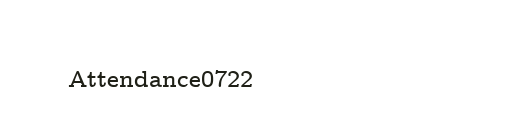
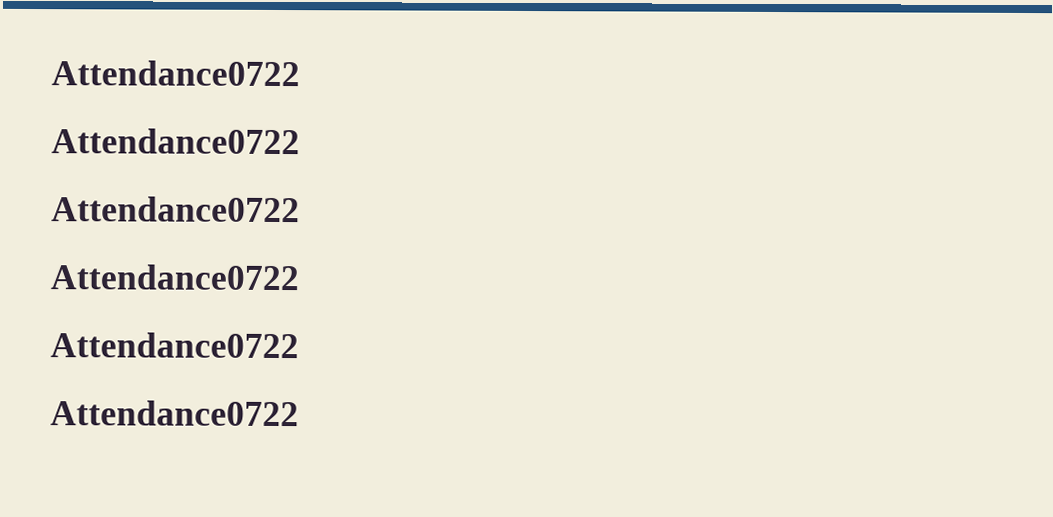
[68,70,253,87] Attendance0722 -> [51,60,300,87] [51,128,300,155] [51,196,300,223] [50,264,299,291] [50,332,299,359] [50,400,299,427] Attendance0722 // Attendance0722 // Attendance0722 // Attendance0722 // Attendance0722 // Attendance0722

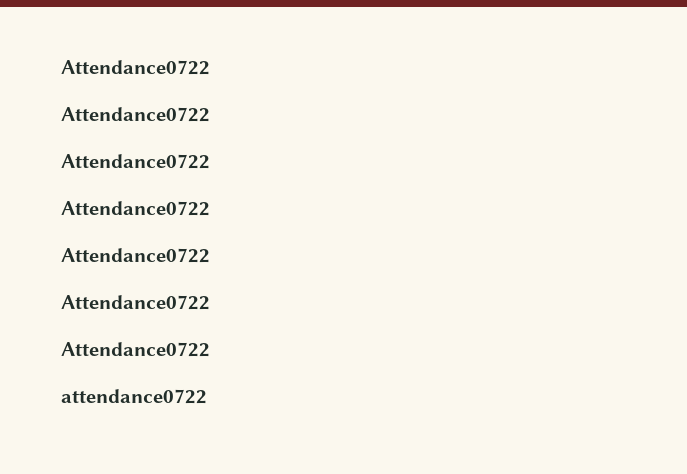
[51,60,300,87] [51,128,300,155] [51,196,300,223] [50,264,299,291] [50,332,299,359] [50,400,299,427] Attendance0722 // Attendance0722 // Attendance0722 // Attendance0722 // Attendance0722 // Attendance0722 -> [61,60,210,75] [61,107,210,122] [61,154,210,169] [61,201,210,216] [61,248,210,263] [61,295,210,310] [61,342,210,357] [61,389,207,404] Attendance0722 // Attendance0722 // Attendance0722 // Attendance0722 // Attendance0722 // Attendance0722 // Attendance0722 // attendance0722

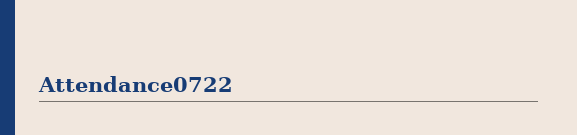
[61,60,210,75] [61,107,210,122] [61,154,210,169] [61,201,210,216] [61,248,210,263] [61,295,210,310] [61,342,210,357] [61,389,207,404] Attendance0722 // Attendance0722 // Attendance0722 // Attendance0722 // Attendance0722 // Attendance0722 // Attendance0722 // attendance0722 -> [38,76,233,92] Attendance0722

